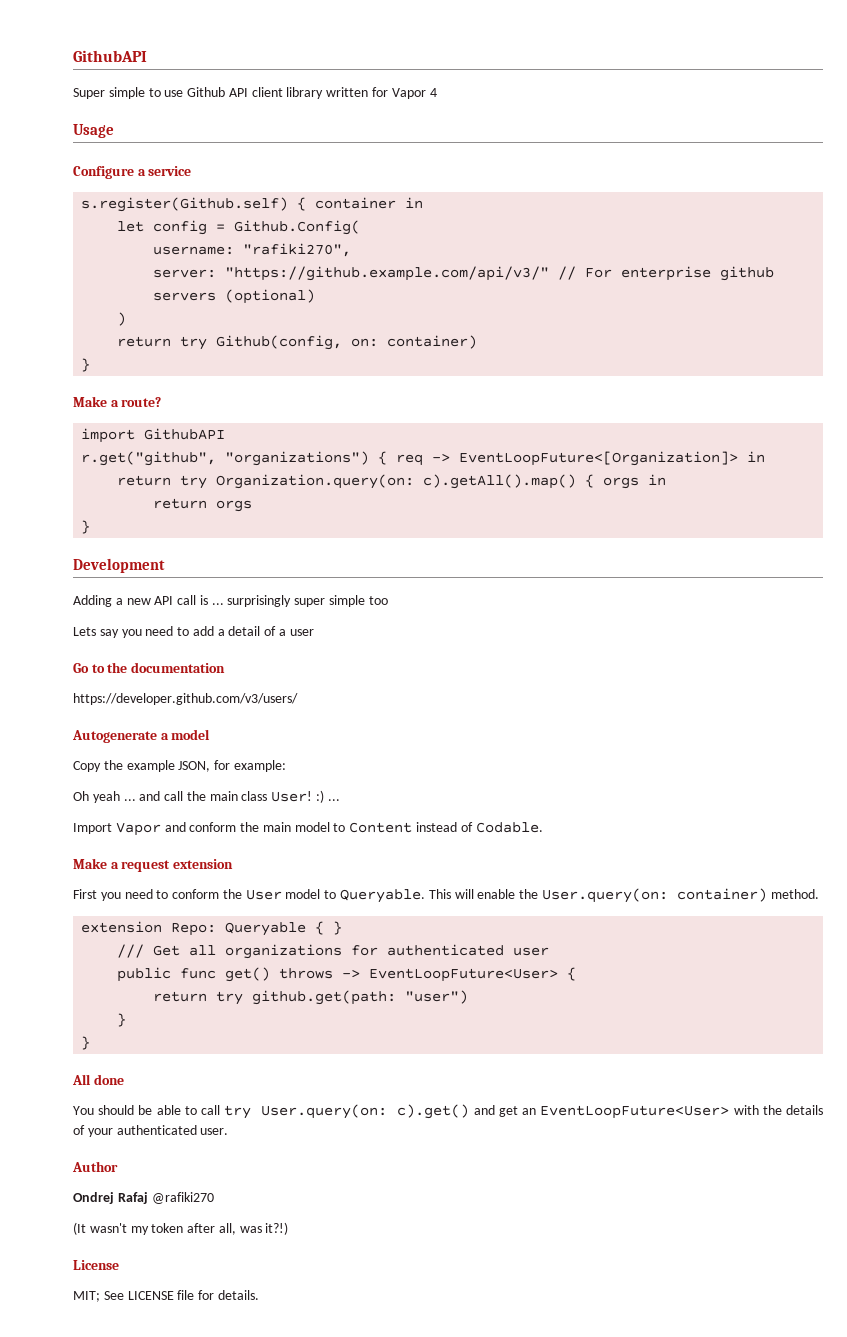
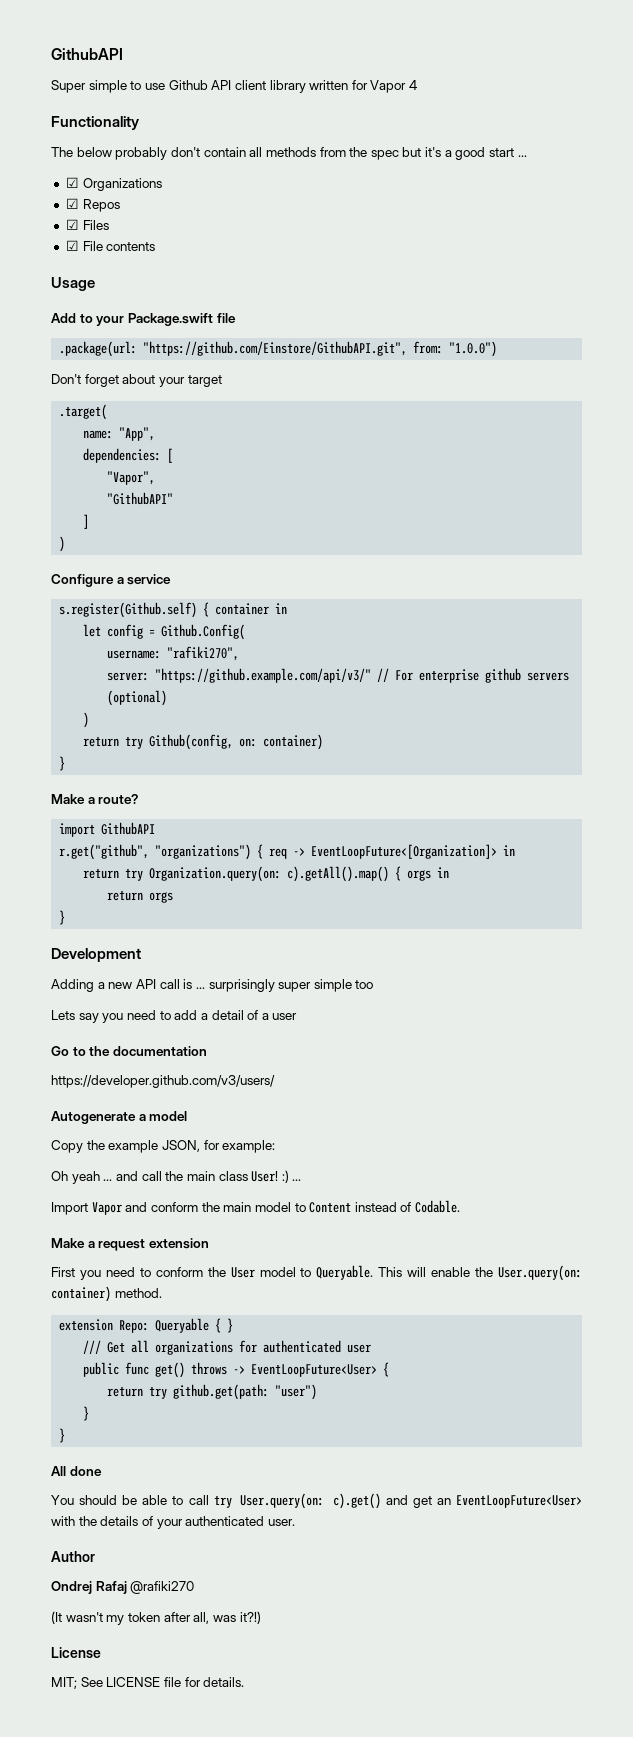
[73,124,114,138] Usage -> [51,116,139,130] [51,147,527,160] [65,177,162,191] [65,198,120,212] [65,219,109,230] [65,240,156,251] [51,277,95,291] [51,313,236,326] [59,341,498,357] [51,374,222,387] [59,404,108,420] [83,427,156,441] [83,448,174,463] [107,471,156,485] [107,492,174,505] [83,514,90,529] [59,536,66,552] Functionality // The below probably don't contain all methods from the spec but it's a good start ... // ☑ Organizations // ☑ Repos // ☑ Files // ☑ File contents // Usage // Add to your Package.swift file // .package(url: "https://github.com/Einstore/GithubAPI.git", from: "1.0.0") // Don't forget about your target // .target( // name: "App", // dependencies: [ // "Vapor", // "GithubAPI" // ] // )

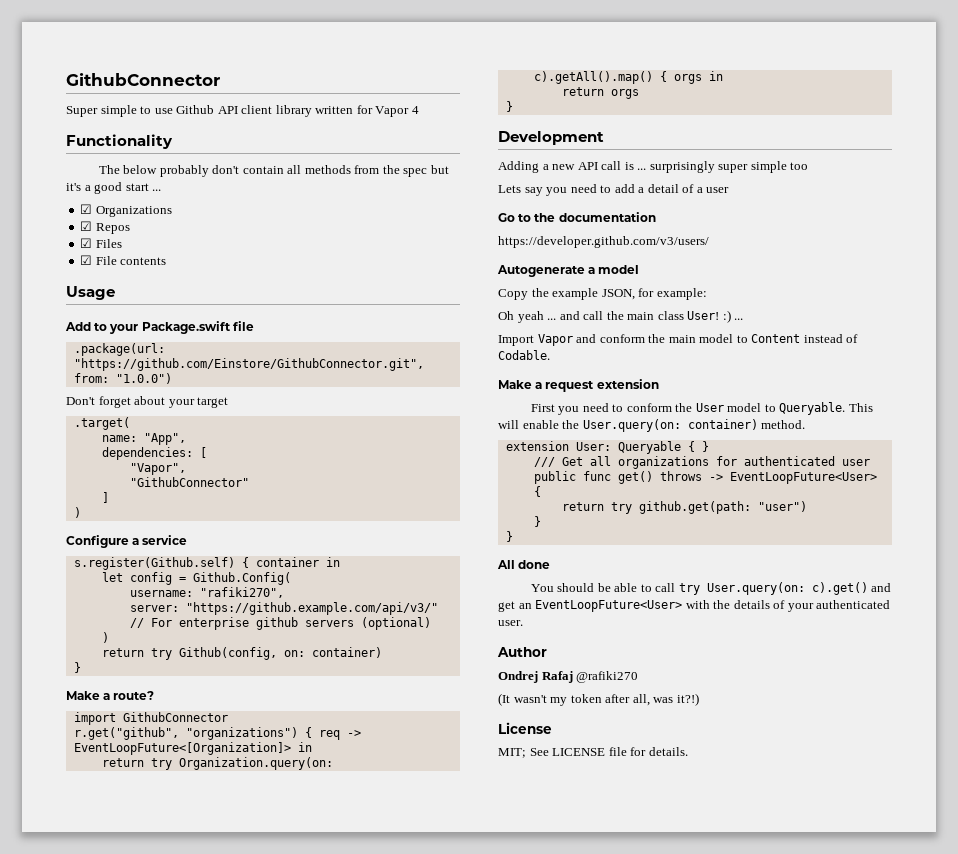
[51,48,123,60] GithubAPI -> [66,73,220,86] GithubConnector
[143,341,408,356] "https://github.com/Einstore/GithubAPI.git", -> [73,358,424,371] "https://github.com/Einstore/GithubConnector.git",
[107,492,174,505] "GithubAPI" -> [129,477,249,487] "GithubConnector"
[101,822,156,835] GithubAPI -> [122,712,228,722] GithubConnector
[119,1320,150,1333] Repo: -> [575,442,611,451] User:

